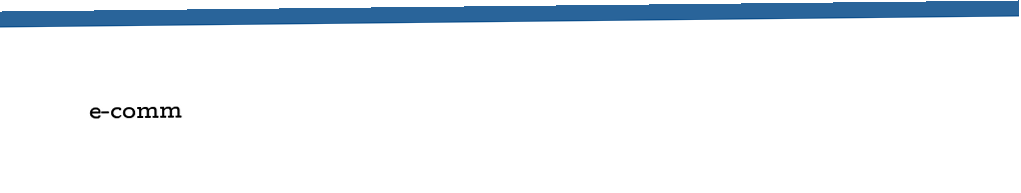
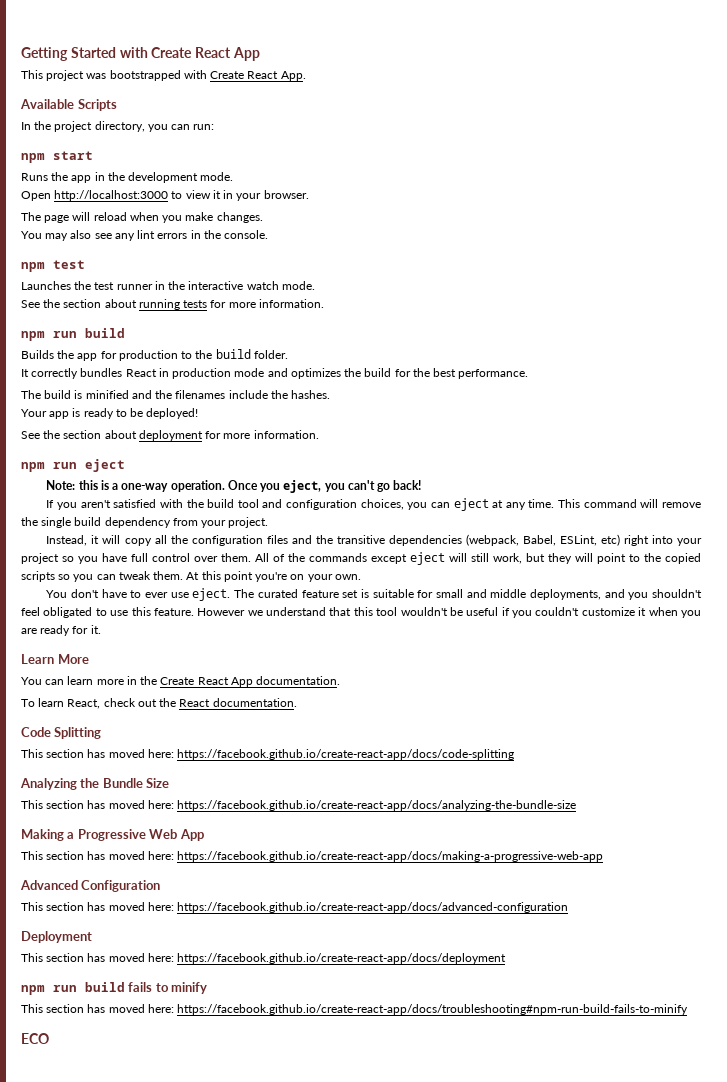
[89,106,183,119] e-comm -> [21,47,260,61] [21,70,306,81] [20,99,117,111] [21,121,215,132] [21,151,93,163] [21,172,234,183] [21,190,309,201] [21,212,263,223] [21,230,269,241] [21,260,85,272] [21,281,315,290] [21,299,324,310] [21,328,125,341] [21,349,288,361] [21,368,529,379] [21,390,331,399] [21,408,199,419] [21,430,319,441] [21,459,125,472] [46,480,422,493] [46,498,701,511] [21,517,269,528] [46,534,703,546] [21,552,701,565] [21,571,361,582] [46,588,702,601] [21,607,701,618] [21,625,101,636] [21,654,89,664] [21,676,341,687] [21,698,297,709] [21,727,102,739] [21,749,515,760] [20,778,170,790] [21,800,577,811] [21,829,204,841] [21,851,604,862] [20,880,161,892] [21,902,569,913] [21,931,92,943] [21,953,507,964] [21,982,208,995] [21,1004,689,1015] [21,1033,49,1044] Getting Started with Create React App // This project was bootstrapped with Create React App. // Available Scripts // In the project directory, you can run: // npm start // Runs the app in the development mode. // Open http://localhost:3000 to view it in your browser. // The page will reload when you make changes. // You may also see any lint errors in the console. // npm test // Launches the test runner in the interactive watch mode. // See the section about running tests for more information. // npm run build // Builds the app for production to the build folder. // It correctly bundles React in production mode and optimizes the build for the best performance. // The build is minified and the filenames include the hashes. // Your app is ready to be deployed! // See the section about deployment for more information. // npm run eject // Note: this is a one-way operation. Once you eject, you can't go back! // If you aren't satisfied with the build tool and configuration choices, you can eject at any time. This command will remove the single build dependency from your project. // Instead, it will copy all the configuration files and the transitive dependencies (webpack, Babel, ESLint, etc) right into your project so you have full control over them. All of the commands except eject will still work, but they will point to the copied scripts so you can tweak them. At this point you're on your own. // You don't have to ever use eject. The curated feature set is suitable for small and middle deployments, and you shouldn't feel obligated to use this feature. However we understand that this tool wouldn't be useful if you couldn't customize it when you are ready for it. // Learn More // You can learn more in the Create React App documentation. // To learn React, check out the React documentation. // Code Splitting // This section has moved here: https://facebook.github.io/create-react-app/docs/code-splitting // Analyzing the Bundle Size // This section has moved here: https://facebook.github.io/create-react-app/docs/analyzing-the-bundle-size // Making a Progressive Web App // This section has moved here: https://facebook.github.io/create-react-app/docs/making-a-progressive-web-app // Advanced Configuration // This section has moved here: https://facebook.github.io/create-react-app/docs/advanced-configuration // Deployment // This section has moved here: https://facebook.github.io/create-react-app/docs/deployment // npm run build fails to minify // This section has moved here: https://facebook.github.io/create-react-app/docs/troubleshooting#npm-run-build-fails-to-minify // ECO

